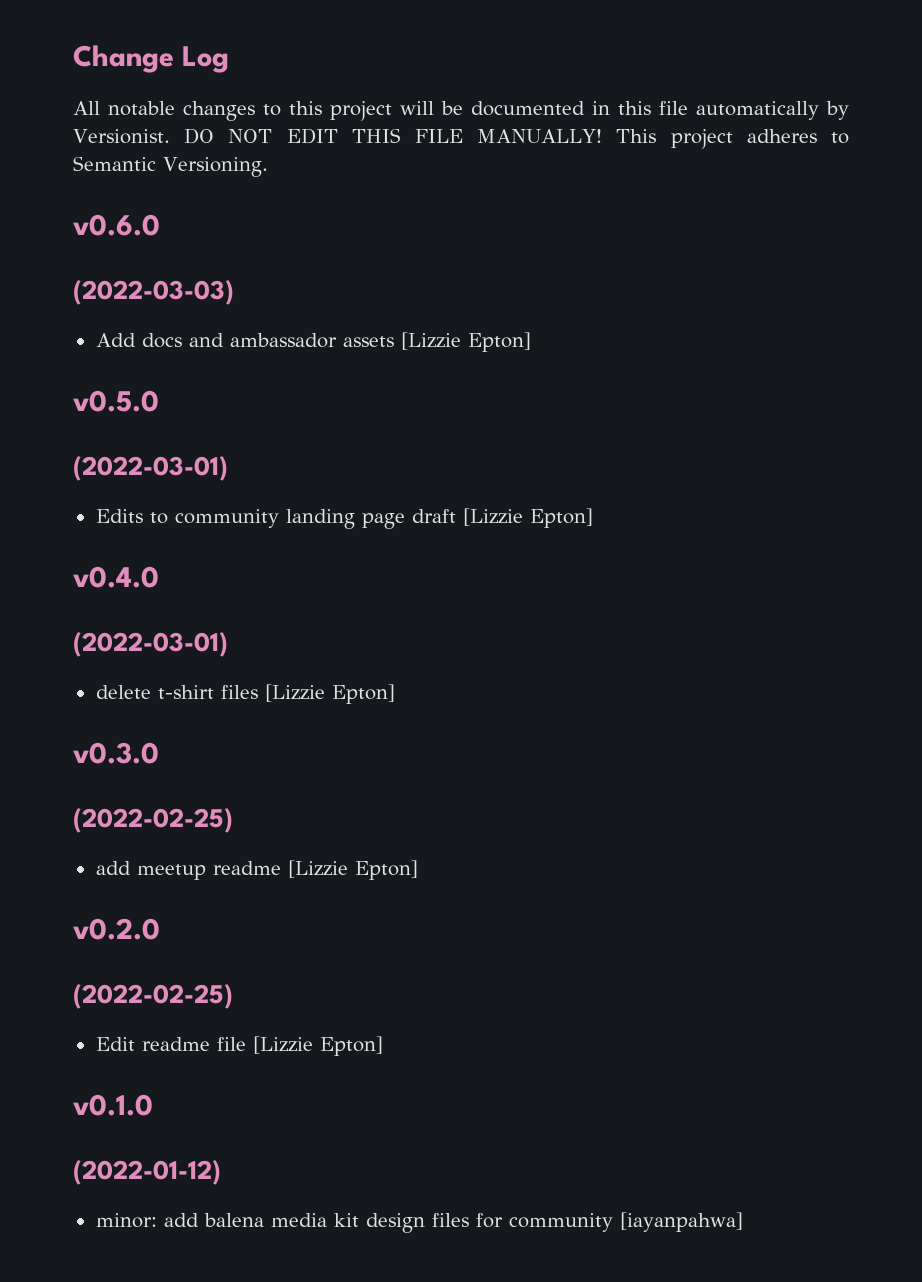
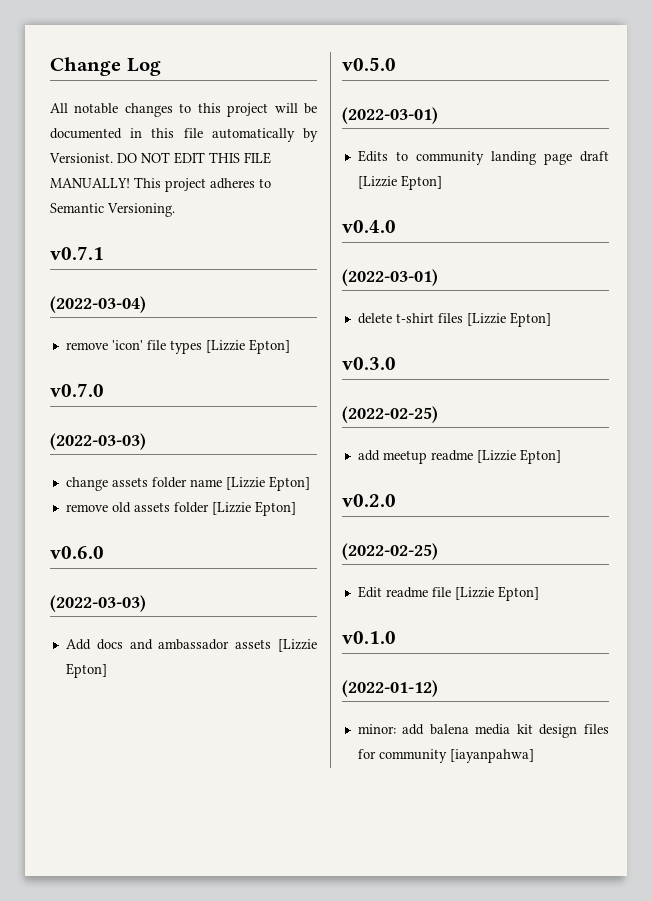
(268, 167) none -> [50,246,104,260] [50,296,146,313] [65,339,290,354] [50,383,104,397] [50,433,146,450] [65,476,310,491] [65,501,296,516] // v0.7.1 // (2022-03-04) // remove 'icon' file types [Lizzie Epton] // v0.7.0 // (2022-03-03) // change assets folder name [Lizzie Epton] // remove old assets folder [Lizzie Epton]

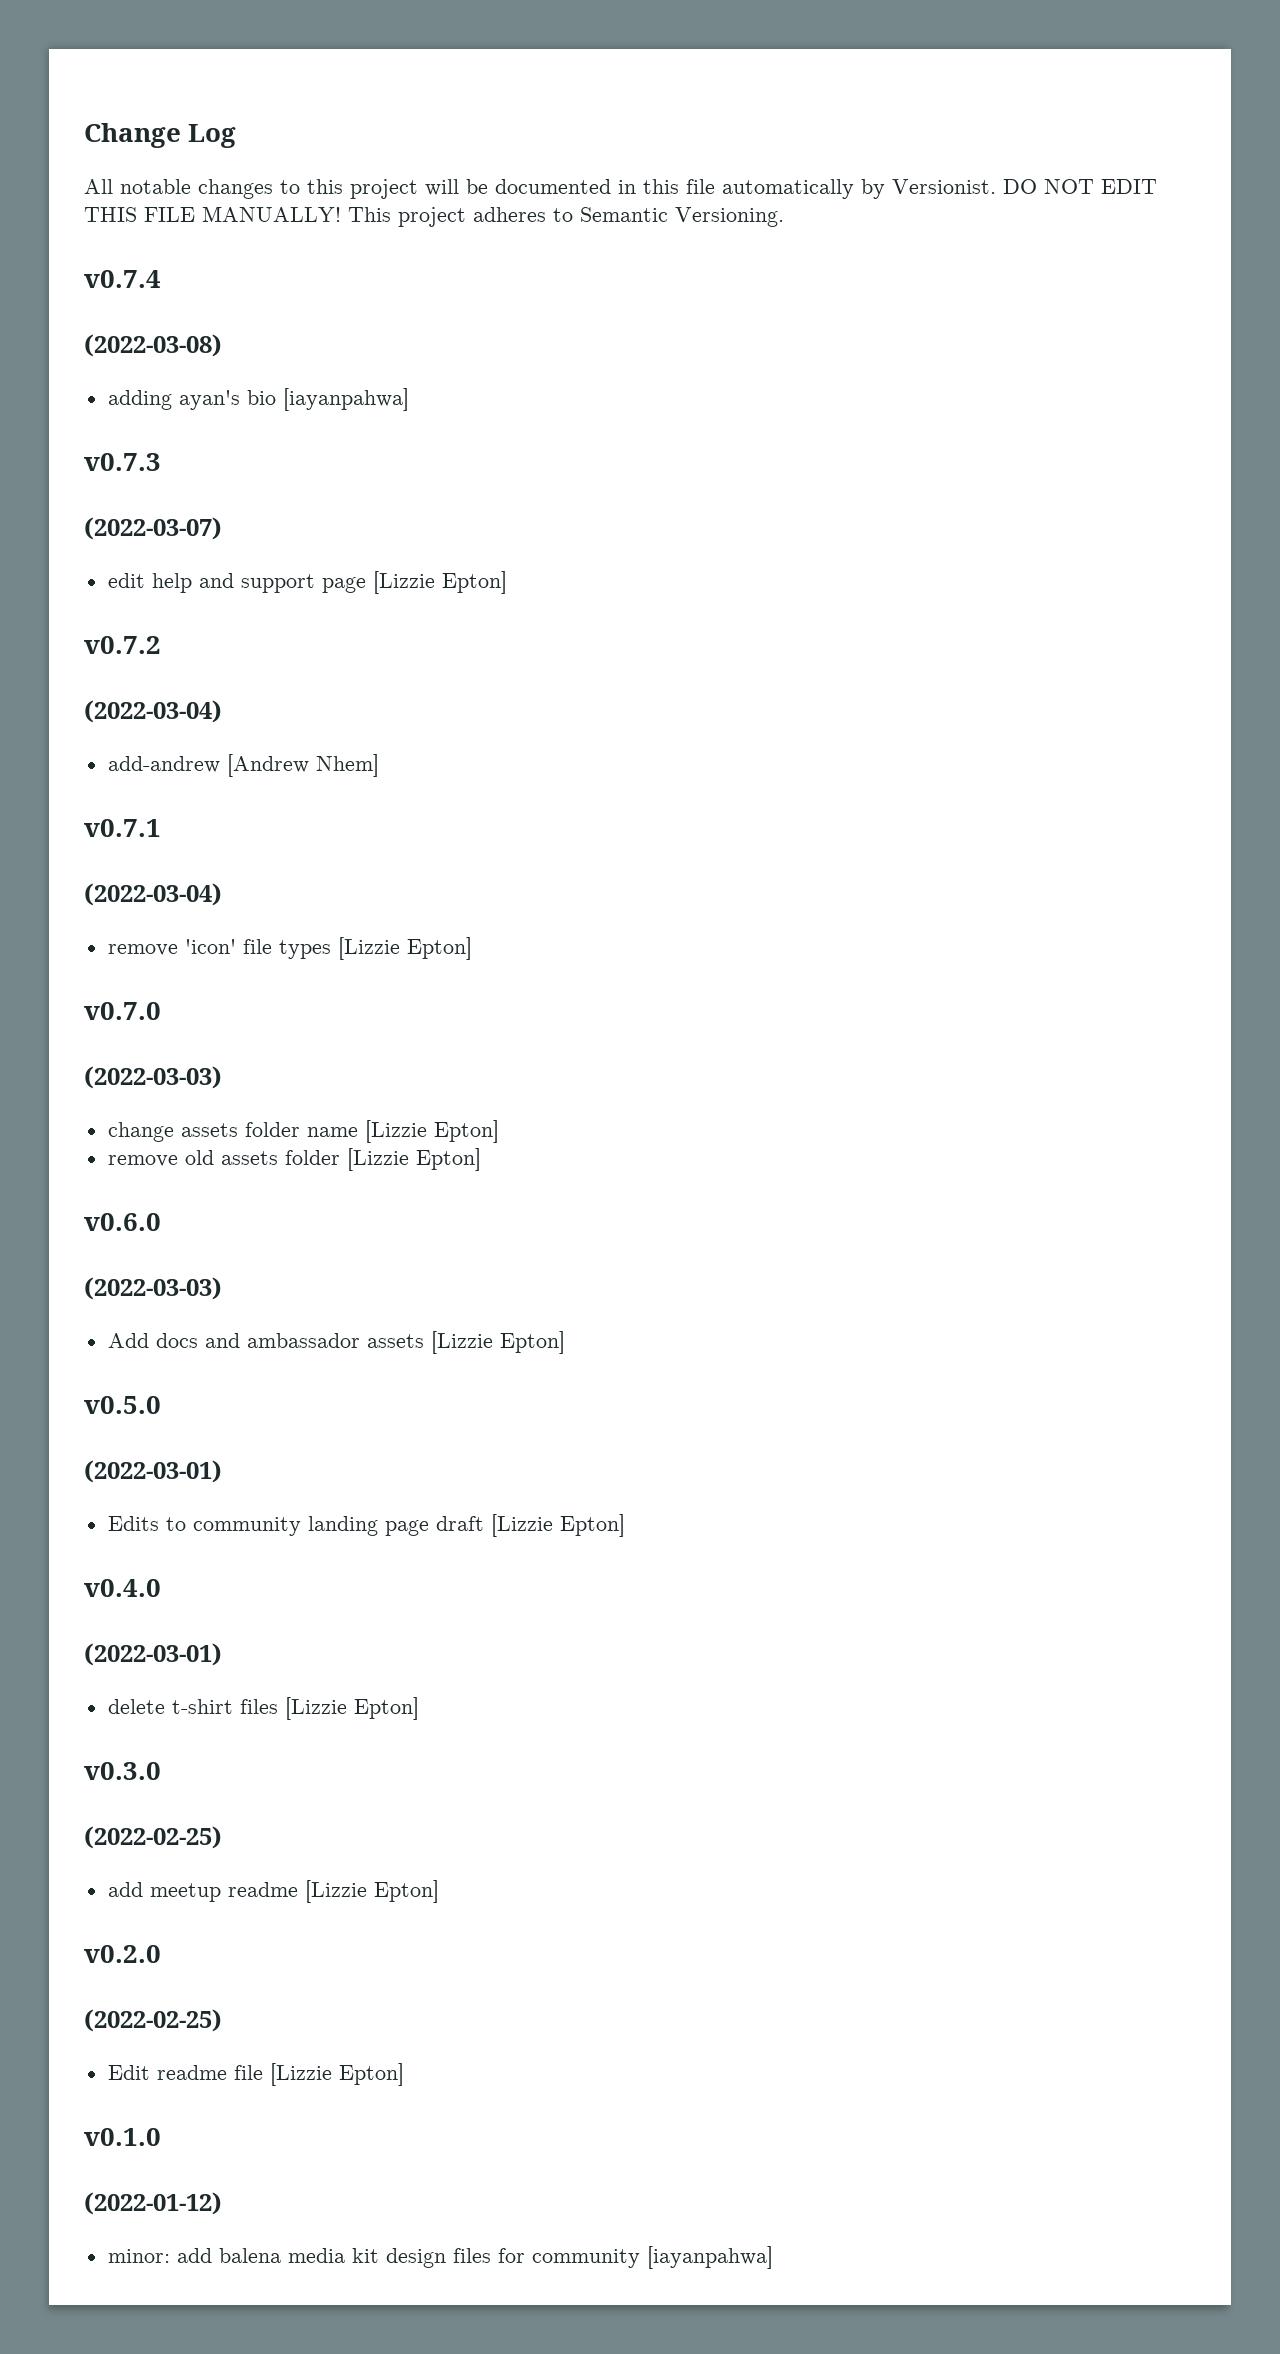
(175, 210) none -> [84,270,161,288] [84,334,222,357] [107,388,409,411] [84,453,161,471] [84,517,222,540] [107,571,507,594] [84,636,161,654] [84,700,222,723] [107,754,379,777] // v0.7.4 // (2022-03-08) // adding ayan's bio [iayanpahwa] // v0.7.3 // (2022-03-07) // edit help and support page [Lizzie Epton] // v0.7.2 // (2022-03-04) // add-andrew [Andrew Nhem]

